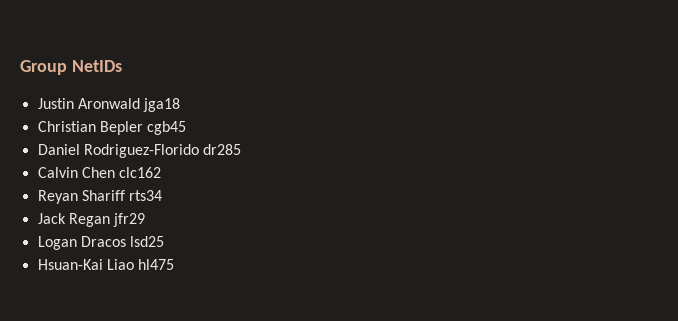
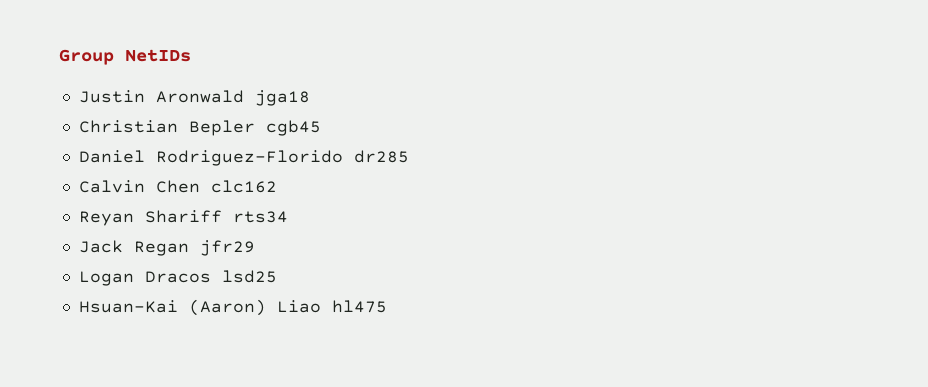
(103, 264) none -> [188,299,266,316] (Aaron)

